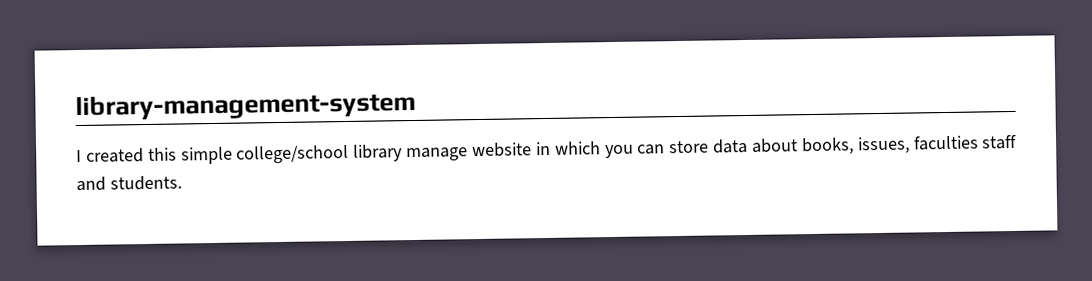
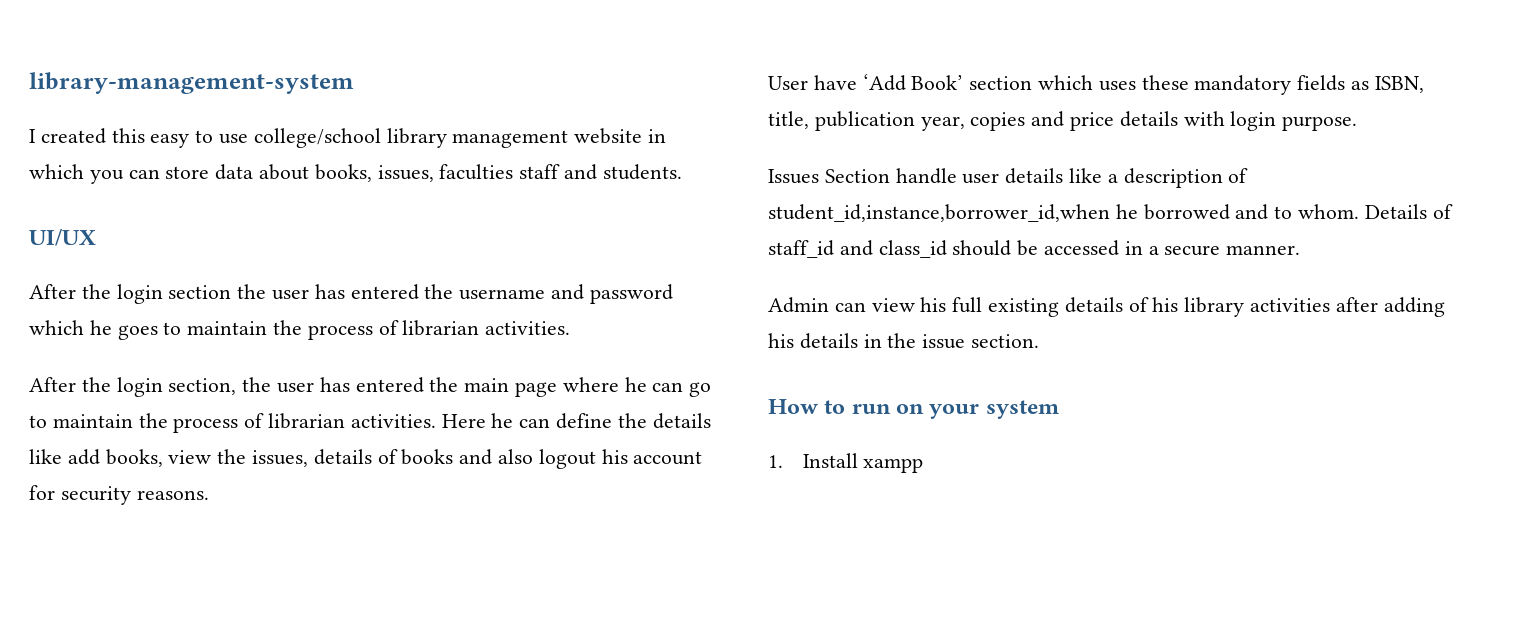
[180,146,233,165] simple -> [150,130,249,148] easy to use
[406,147,469,162] manage -> [452,130,569,148] management
(182, 183) none -> [29,228,96,246] [29,284,673,304] [29,320,571,340] [29,377,712,397] [29,413,711,433] [29,449,703,469] [29,485,209,505] [768,74,1424,95] [768,111,1358,131] [768,168,1249,188] [768,204,1453,222] [768,240,1301,258] [768,297,1445,317] [768,333,1040,349] [768,399,1059,419] [768,453,924,473] // UI/UX // After the login section the user has entered the username and password which he goes to maintain the process of librarian activities. // After the login section, the user has entered the main page where he can go to maintain the process of librarian activities. Here he can define the details like add books, view the issues, details of books and also logout his account for security reasons. // User have ‘Add Book’ section which uses these mandatory fields as ISBN, title, publication year, copies and price details with login purpose. // Issues Section handle user details like a description of student_id,instance,borrower_id,when he borrowed and to whom. Details of staff_id and class_id should be accessed in a secure manner. // Admin can view his full existing details of his library activities after adding his details in the issue section. // How to run on your system // 1. Install xampp

